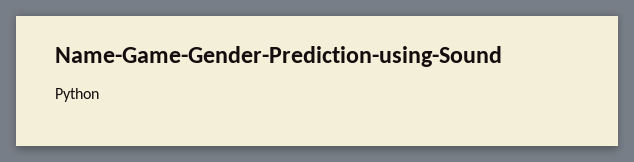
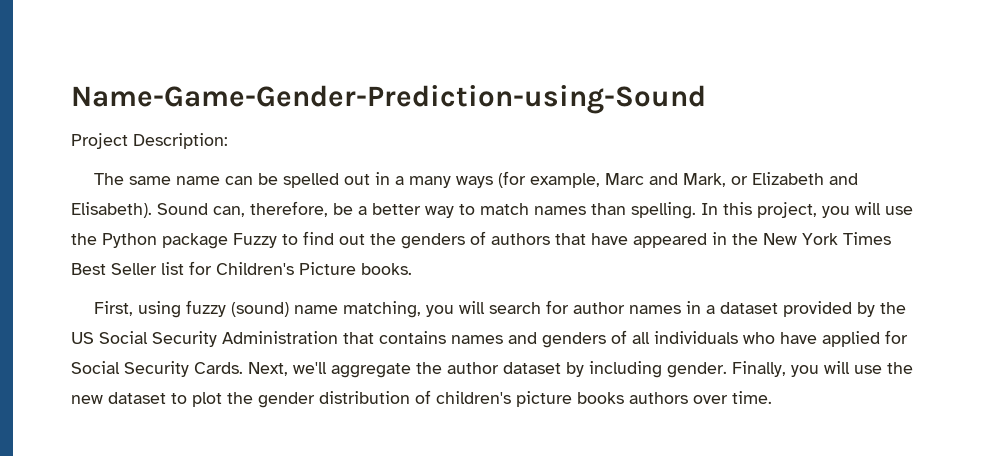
[55,88,99,102] Python -> [71,133,228,149] [94,171,859,188] [71,201,913,219] [71,231,891,249] [71,261,412,275] [94,300,907,318] [71,330,908,348] [71,361,913,378] [71,390,772,408] Project Description: // The same name can be spelled out in a many ways (for example, Marc and Mark, or Elizabeth and Elisabeth). Sound can, therefore, be a better way to match names than spelling. In this project, you will use the Python package Fuzzy to find out the genders of authors that have appeared in the New York Times Best Seller list for Children's Picture books. // First, using fuzzy (sound) name matching, you will search for author names in a dataset provided by the US Social Security Administration that contains names and genders of all individuals who have applied for Social Security Cards. Next, we'll aggregate the author dataset by including gender. Finally, you will use the new dataset to plot the gender distribution of children's picture books authors over time.

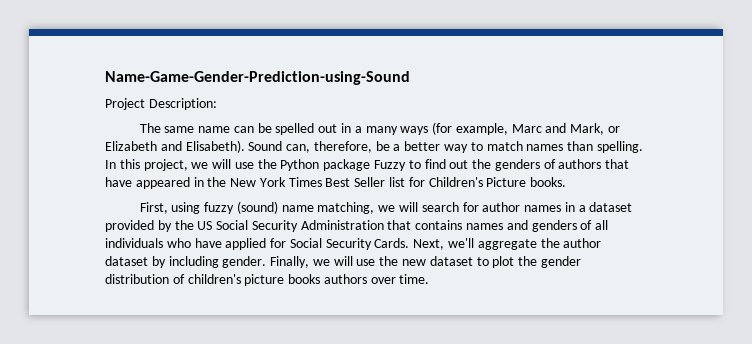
[822,206,850,218] you -> [191,162,209,169] we
[426,305,455,317] you -> [378,205,396,212] we
[791,365,819,377] you -> [312,259,330,266] we

